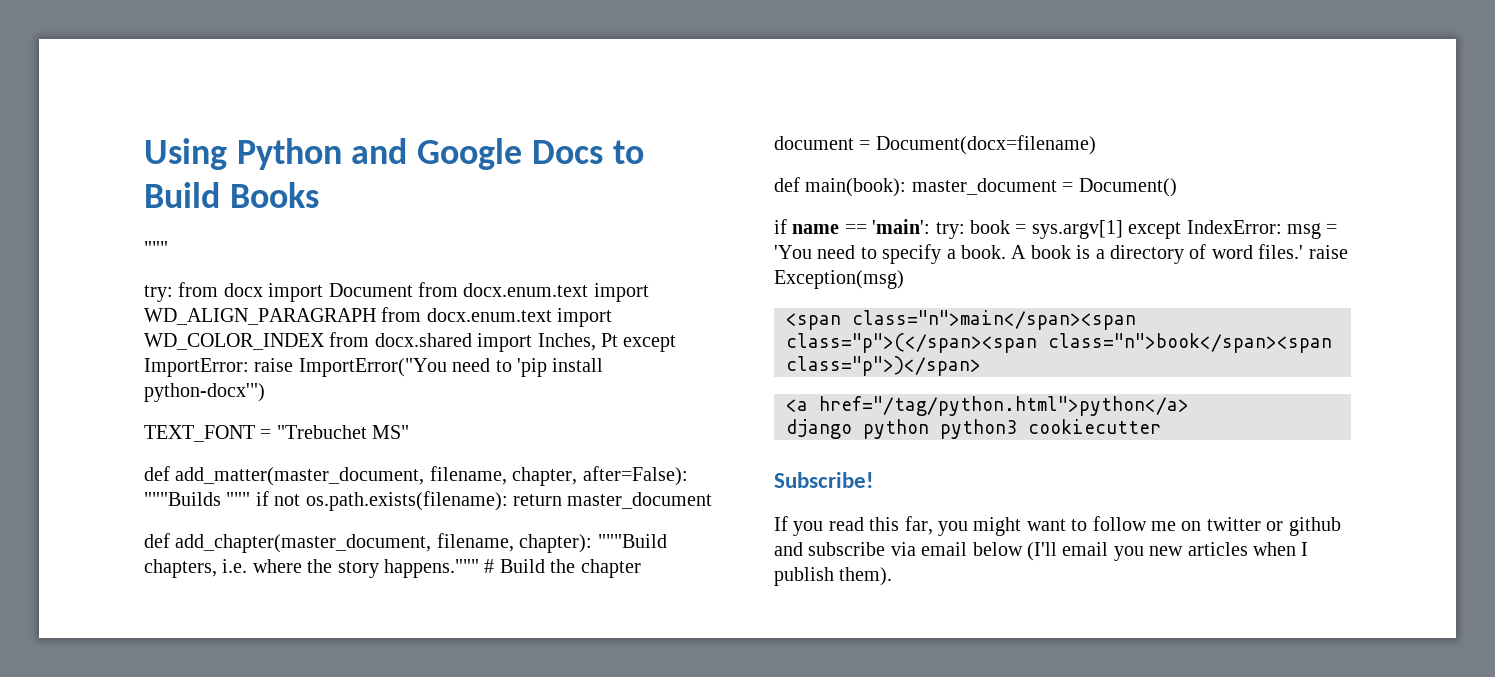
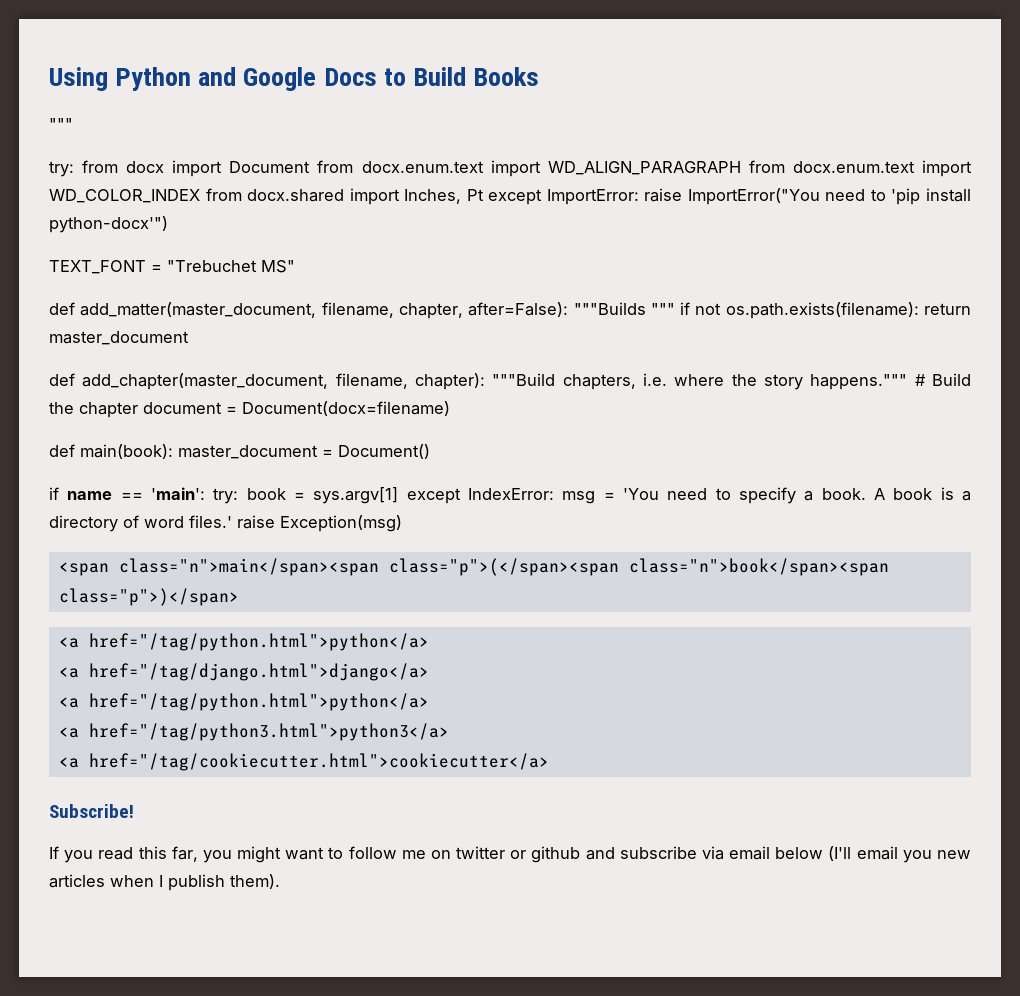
[786,419,1161,439] django python python3 cookiecutter -> [58,663,429,681] [58,693,429,711] [58,723,449,741] [58,753,549,771] <a href="/tag/django.html">django</a> // <a href="/tag/python.html">python</a> // <a href="/tag/python3.html">python3</a> // <a href="/tag/cookiecutter.html">cookiecutter</a>

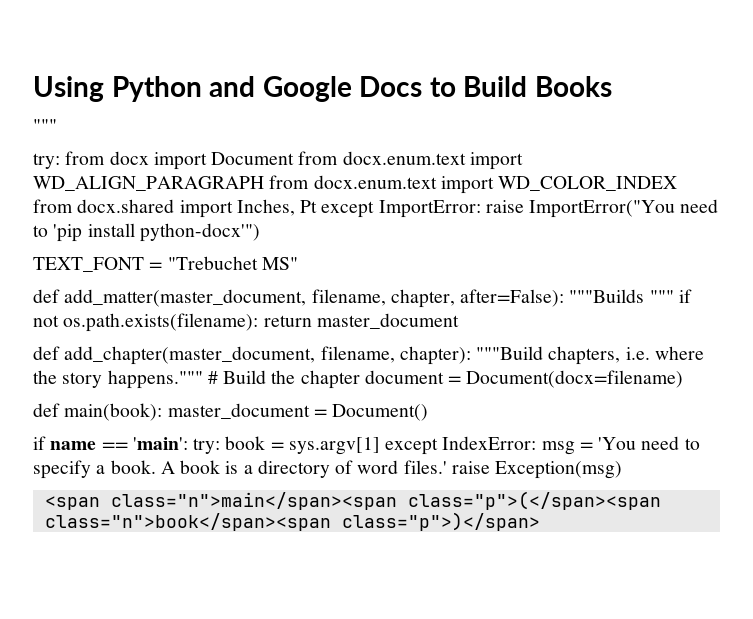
[58,633,429,651] [58,663,429,681] [58,693,429,711] [58,723,449,741] [58,753,549,771] [49,804,134,818] [49,846,971,863] [49,874,280,891] // <a href="/tag/python.html">python</a> // <a href="/tag/django.html">django</a> // <a href="/tag/python.html">python</a> // <a href="/tag/python3.html">python3</a> // <a href="/tag/cookiecutter.html">cookiecutter</a> // Subscribe! // If you read this far, you might want to follow me on twitter or github and subscribe via email below (I'll email you new articles when I publish them). -> (540, 521) none

